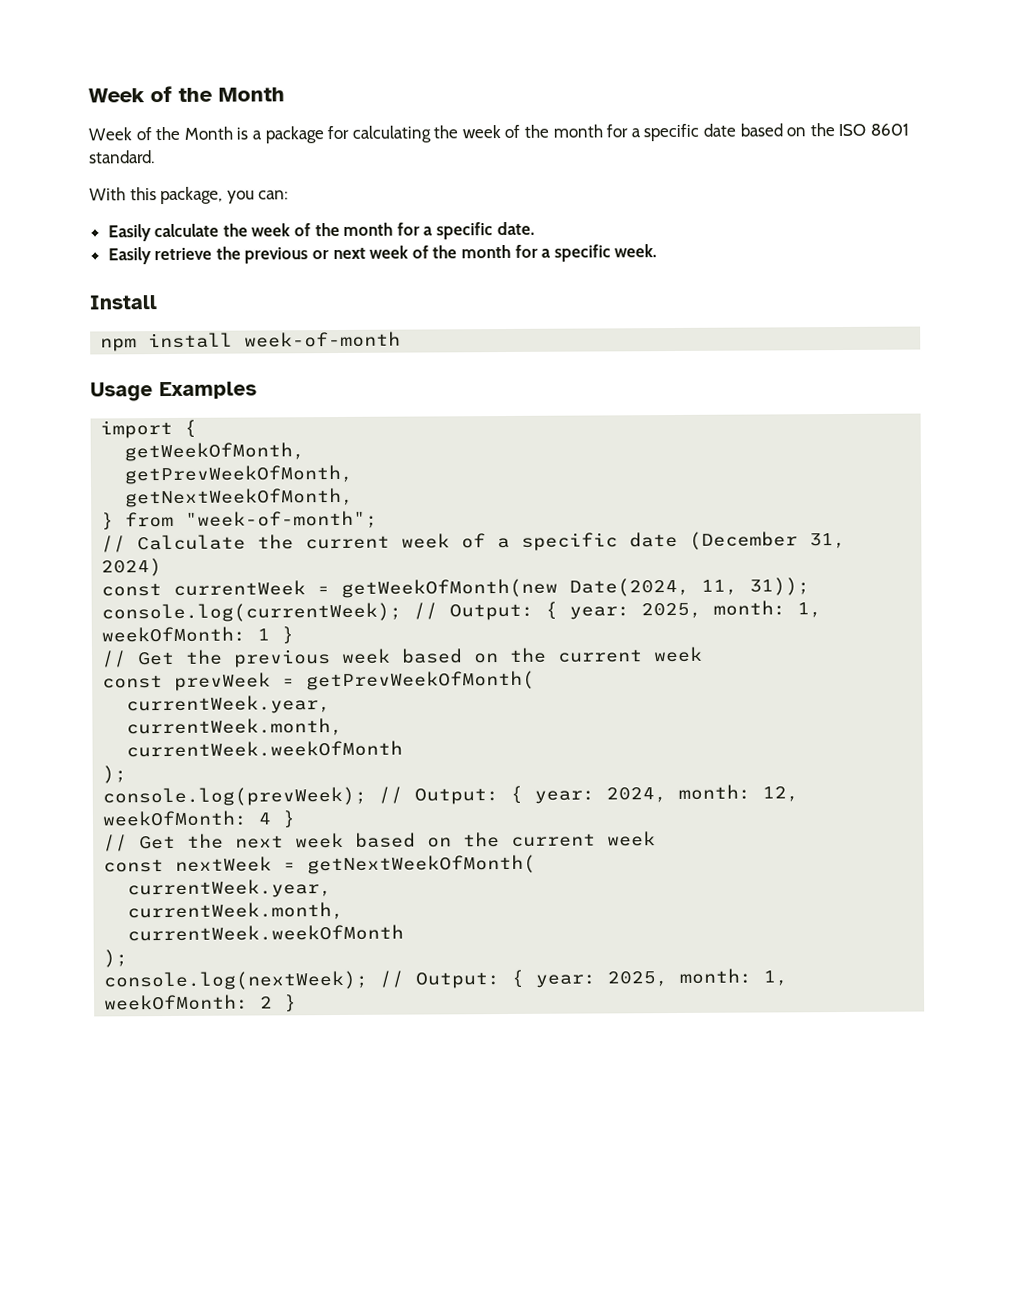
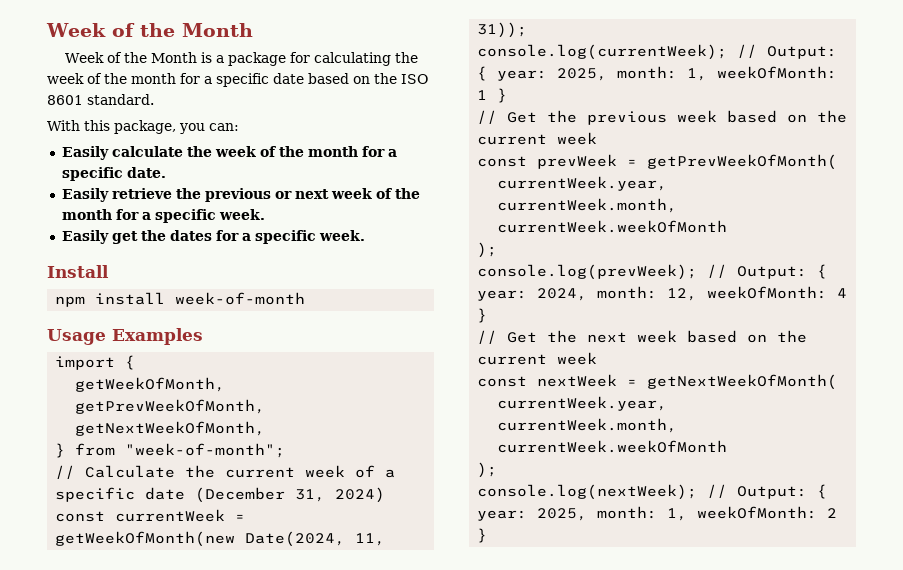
(658, 251) none -> [61,230,365,244] // Easily get the dates for a specific week.

